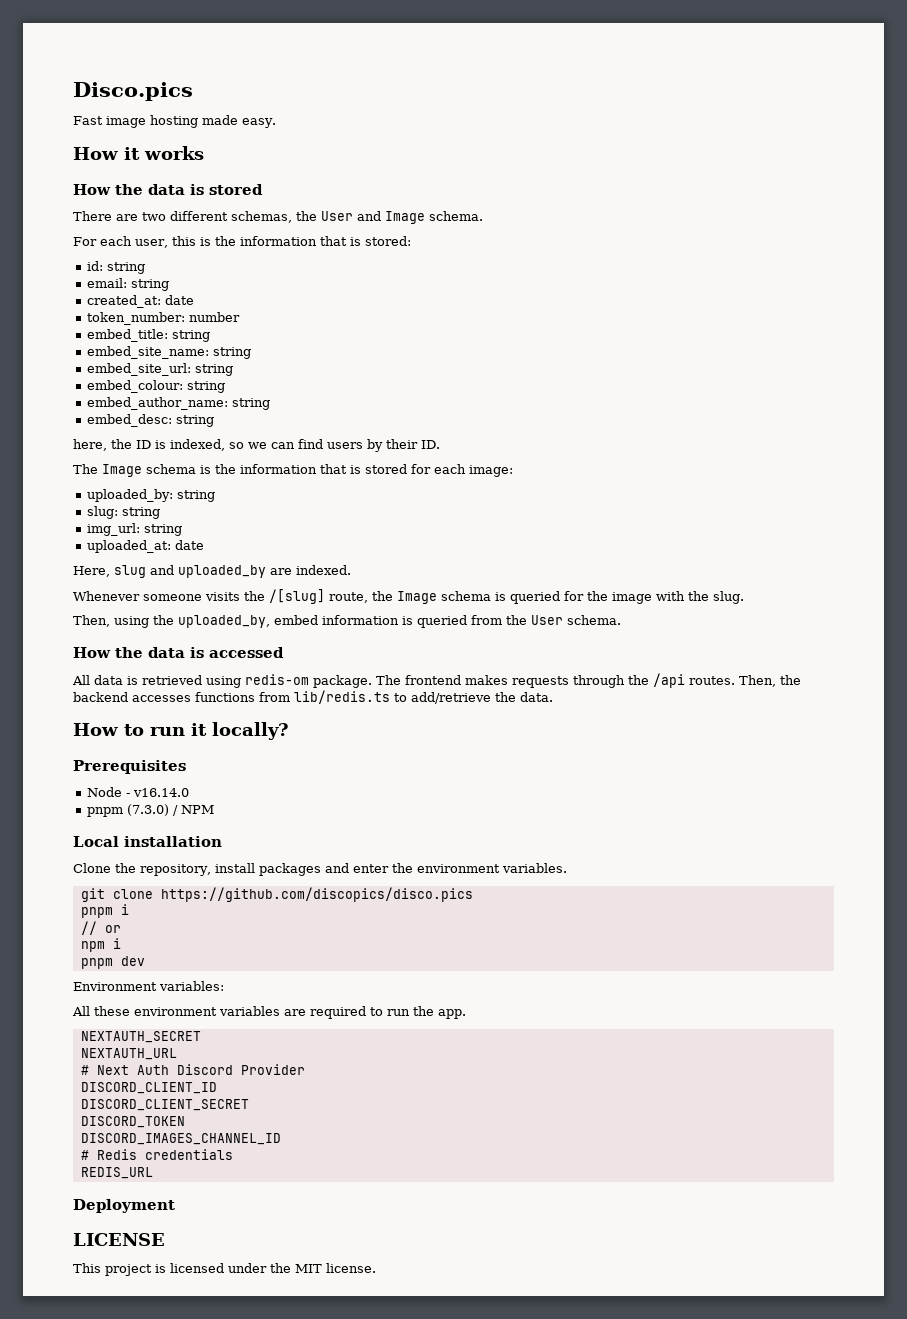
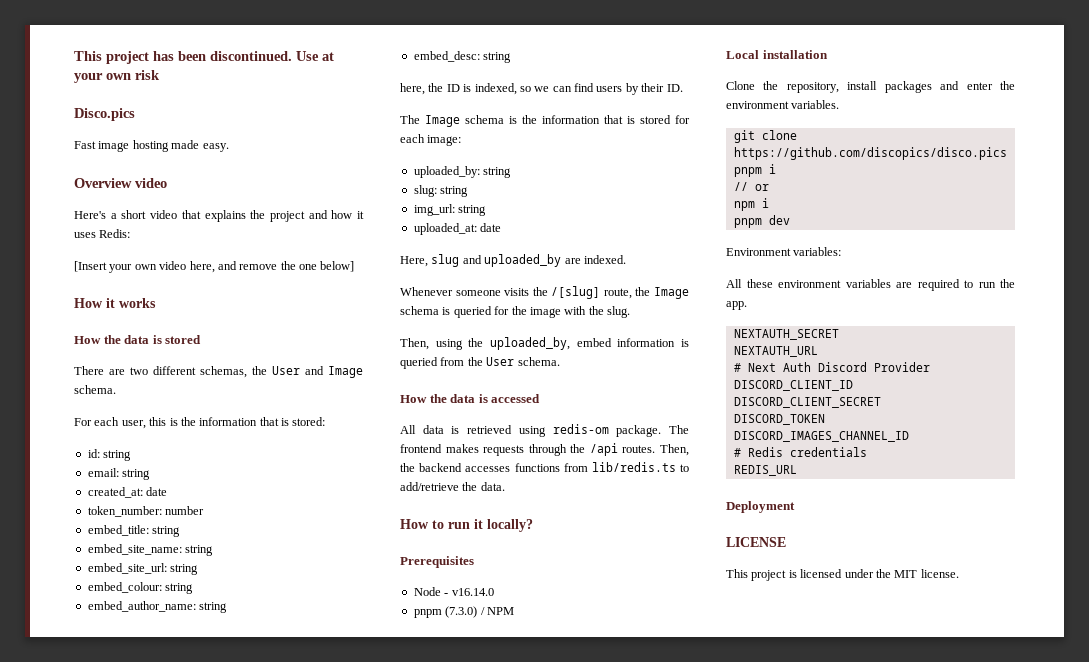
(73, 91) none -> [74,51,334,64] [74,70,160,83] This project has been discontinued. Use at your own risk //
(276, 123) none -> [74,178,167,188] [74,210,364,222] [74,229,131,238] [74,261,355,273] // Overview video // Here's a short video that explains the project and how it uses Redis: // [Insert your own video here, and remove the one below]

